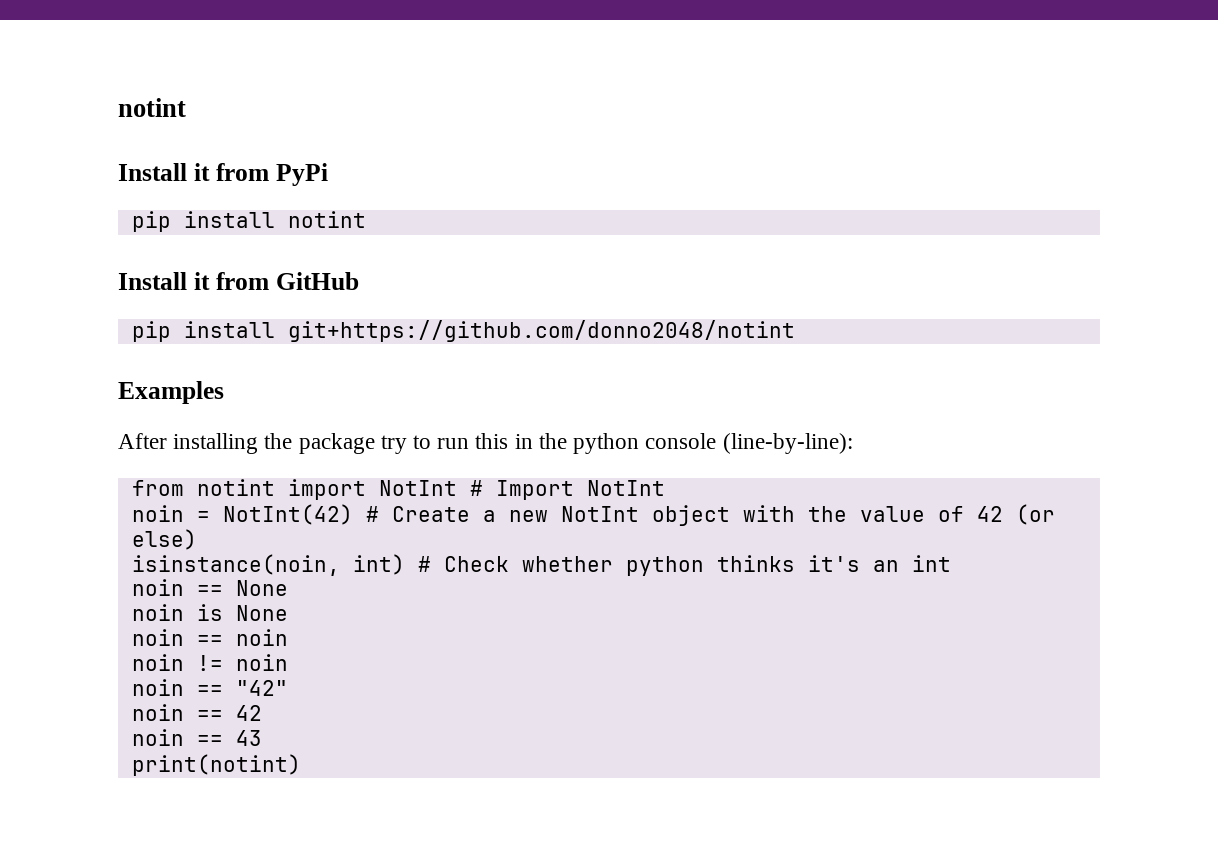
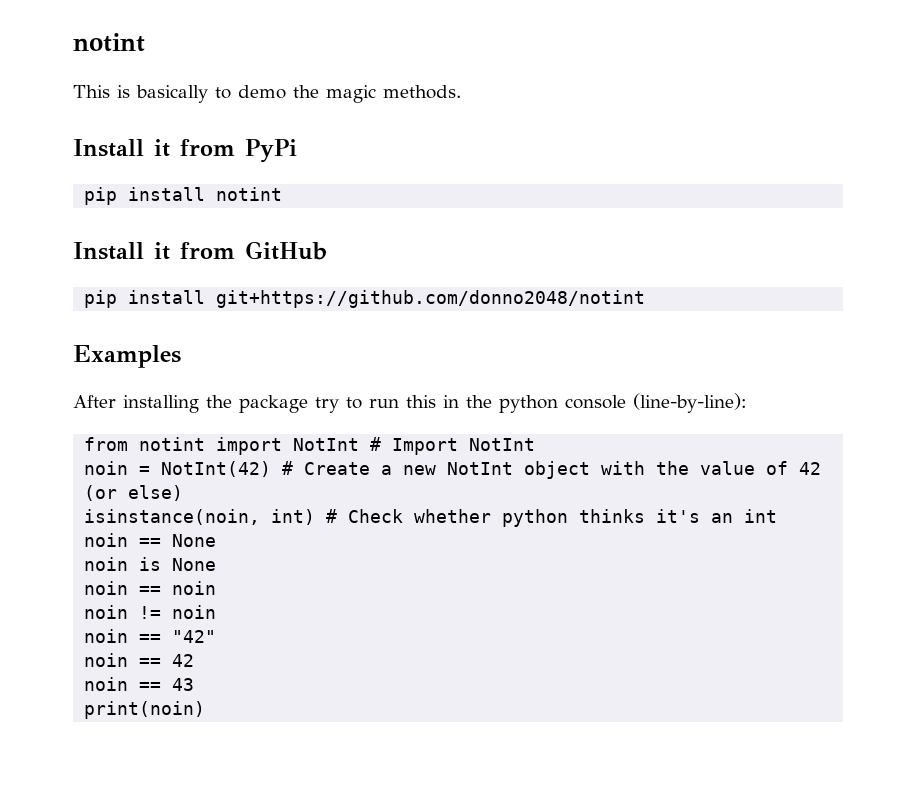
[118,98,186,117] notint -> [73,33,145,52] [73,85,461,103] notint // This is basically to demo the magic methods.
[131,754,301,776] print(notint) -> [84,701,206,719] print(noin)

